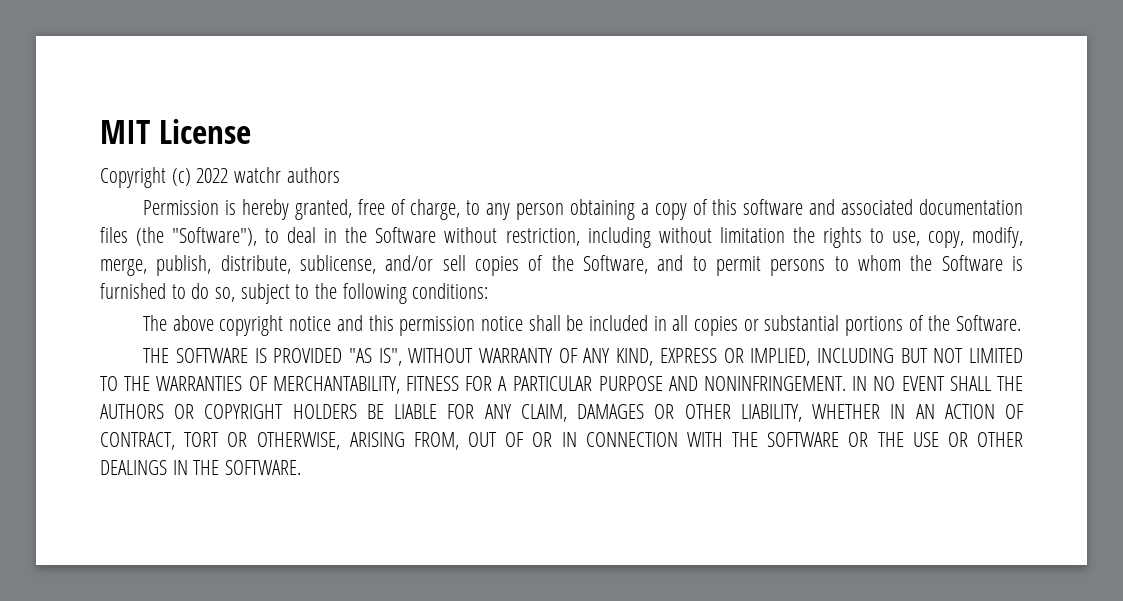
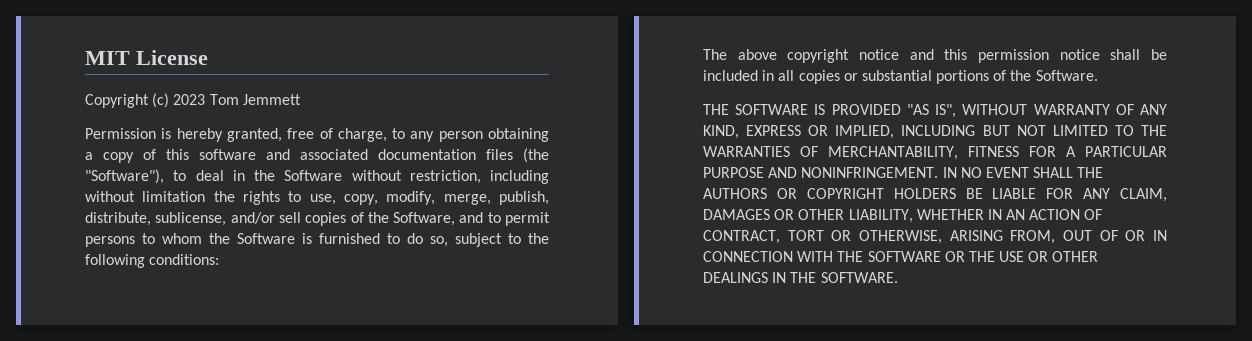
[196,167,340,183] 2022 watchr authors -> [173,94,301,105] 2023 Tom Jemmett

